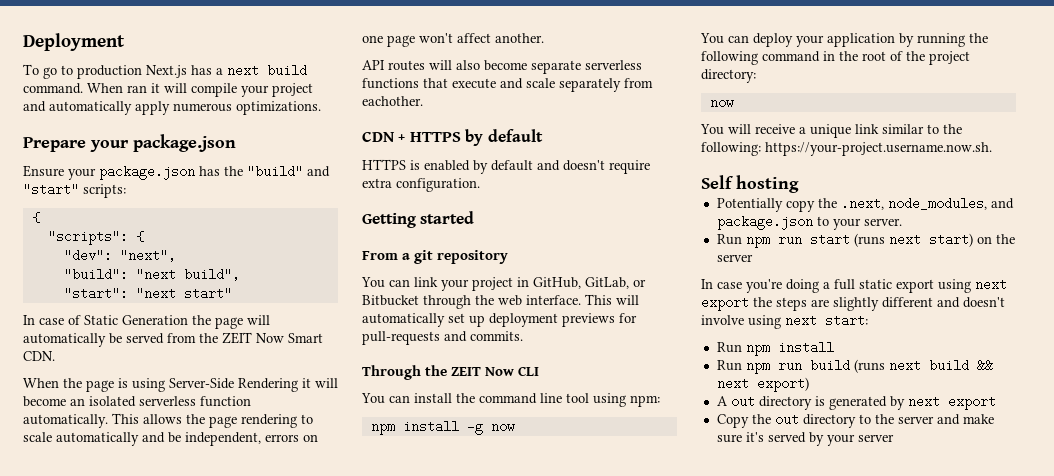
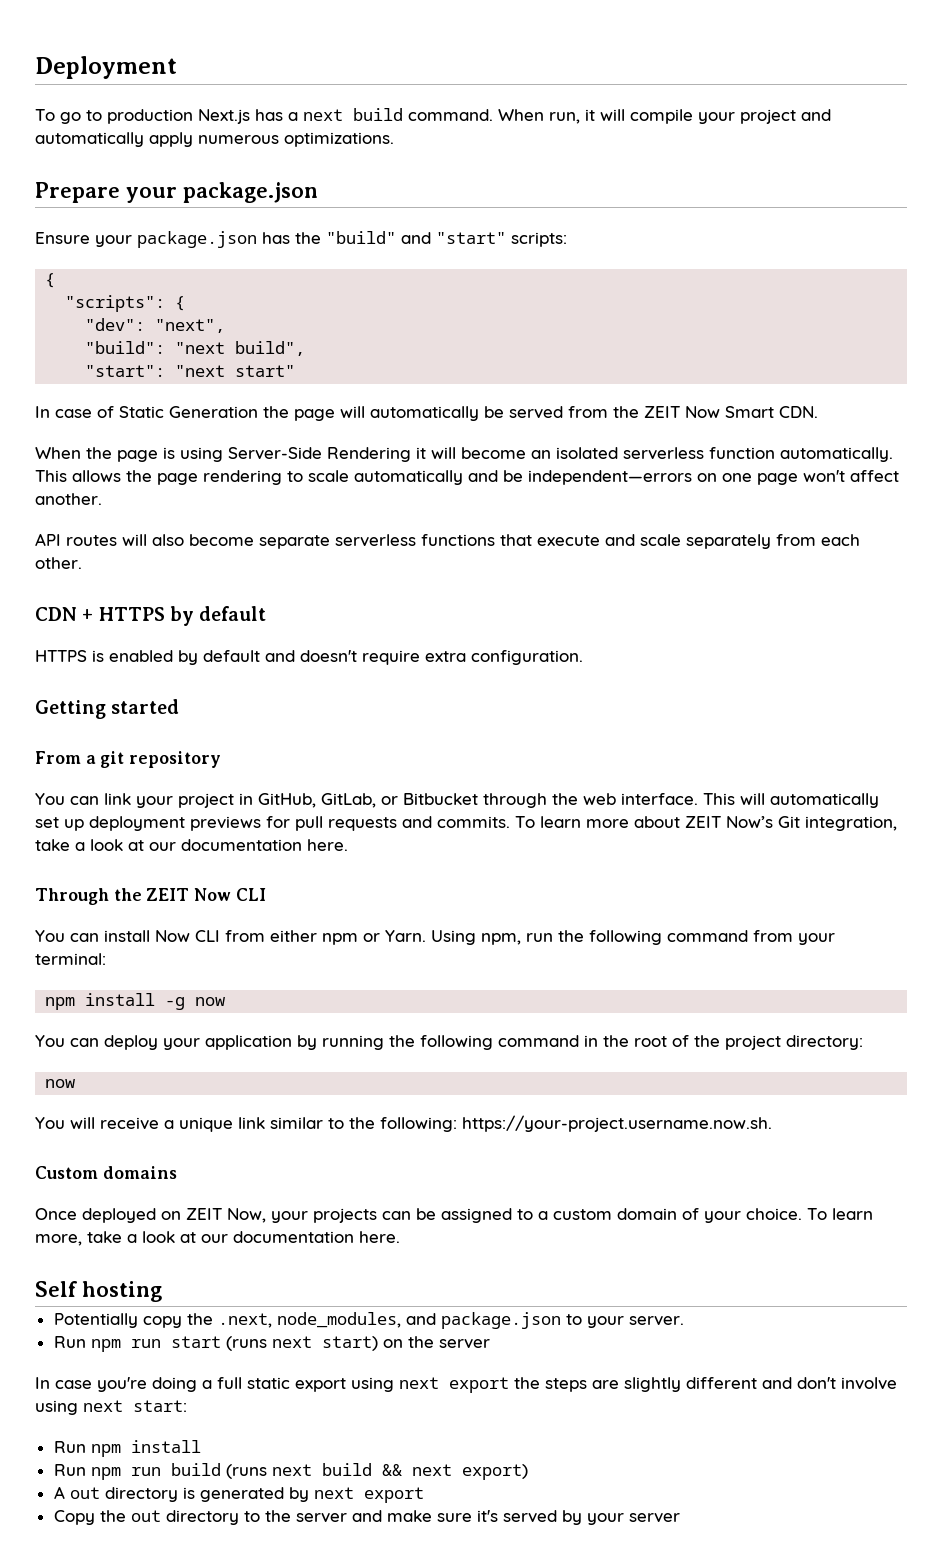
[127,85,147,93] ran -> [549,112,580,124] run,
[185,432,299,446] independent, errors -> [528,470,692,485] independent—errors
[362,96,423,106] eachother. -> [821,534,860,546] [35,557,82,569] each other.
[362,331,440,345] pull-requests -> [295,816,397,831] pull requests
(523, 336) none -> [515,816,897,831] [35,839,348,851] To learn more about ZEIT Now’s Git integration, take a look at our documentation here.
[456,393,660,407] the command line tool using npm: -> [155,930,835,945] [35,953,106,965] Now CLI from either npm or Yarn. Using npm, run the following command from your terminal:
(992, 149) none -> [35,1166,177,1179] [35,1208,873,1223] [35,1231,400,1246] // Custom domains // Once deployed on ZEIT Now, your projects can be assigned to a custom domain of your choice. To learn more, take a look at our documentation here.
[963,297,1005,308] doesn't -> [797,1377,836,1389] don't

